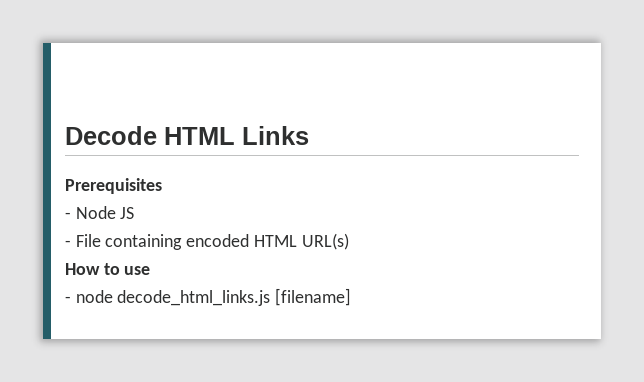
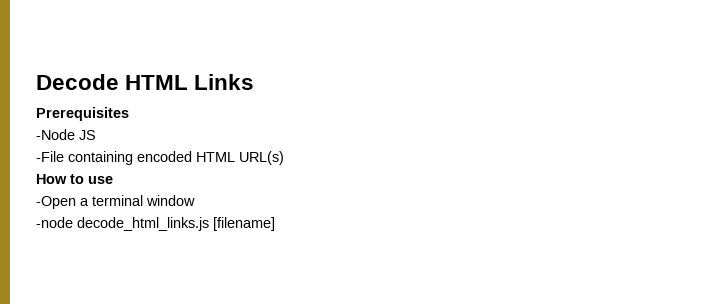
[65,206,116,219] - Node -> [36,129,75,140] -Node
[65,234,101,247] - File -> [36,151,64,162] -File
[65,290,113,303] - node -> [36,195,195,209] [36,217,73,228] -Open a terminal window // -node

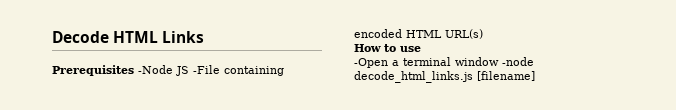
(129, 114) // -> (134, 70) none
(96, 135) // -> (189, 71) none
(195, 200) // -> (499, 61) none

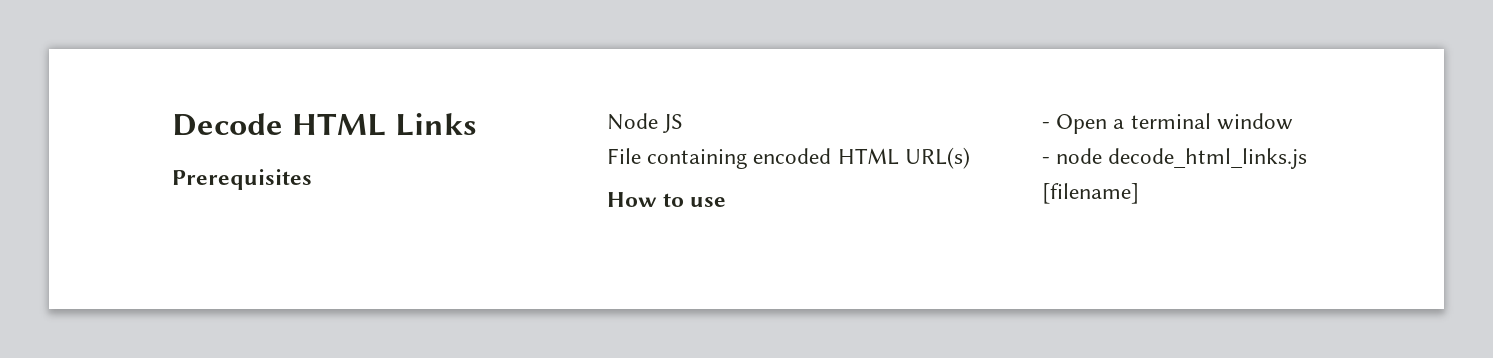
[138,65,173,74] -Node -> [607,113,658,130] // Node
[193,65,220,74] -File -> [607,148,641,164] // File
[354,58,388,68] -Open -> [1042,114,1108,134] - Open
[502,57,534,66] -node -> [1042,148,1103,164] // - node

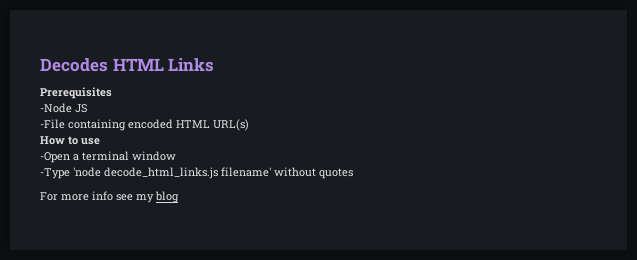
[172,113,283,136] Decode -> [40,58,108,72] Decodes
[607,113,658,130] Node -> [40,103,72,113] -Node
[607,148,641,164] File -> [40,119,65,129] -File
[1042,114,1108,134] - Open -> [40,152,70,163] -Open
[1042,148,1308,169] [1042,183,1139,204] - node decode_html_links.js [filename] -> [40,167,353,179] [40,191,179,203] -Type 'node decode_html_links.js filename' without quotes // For more info see my blog

